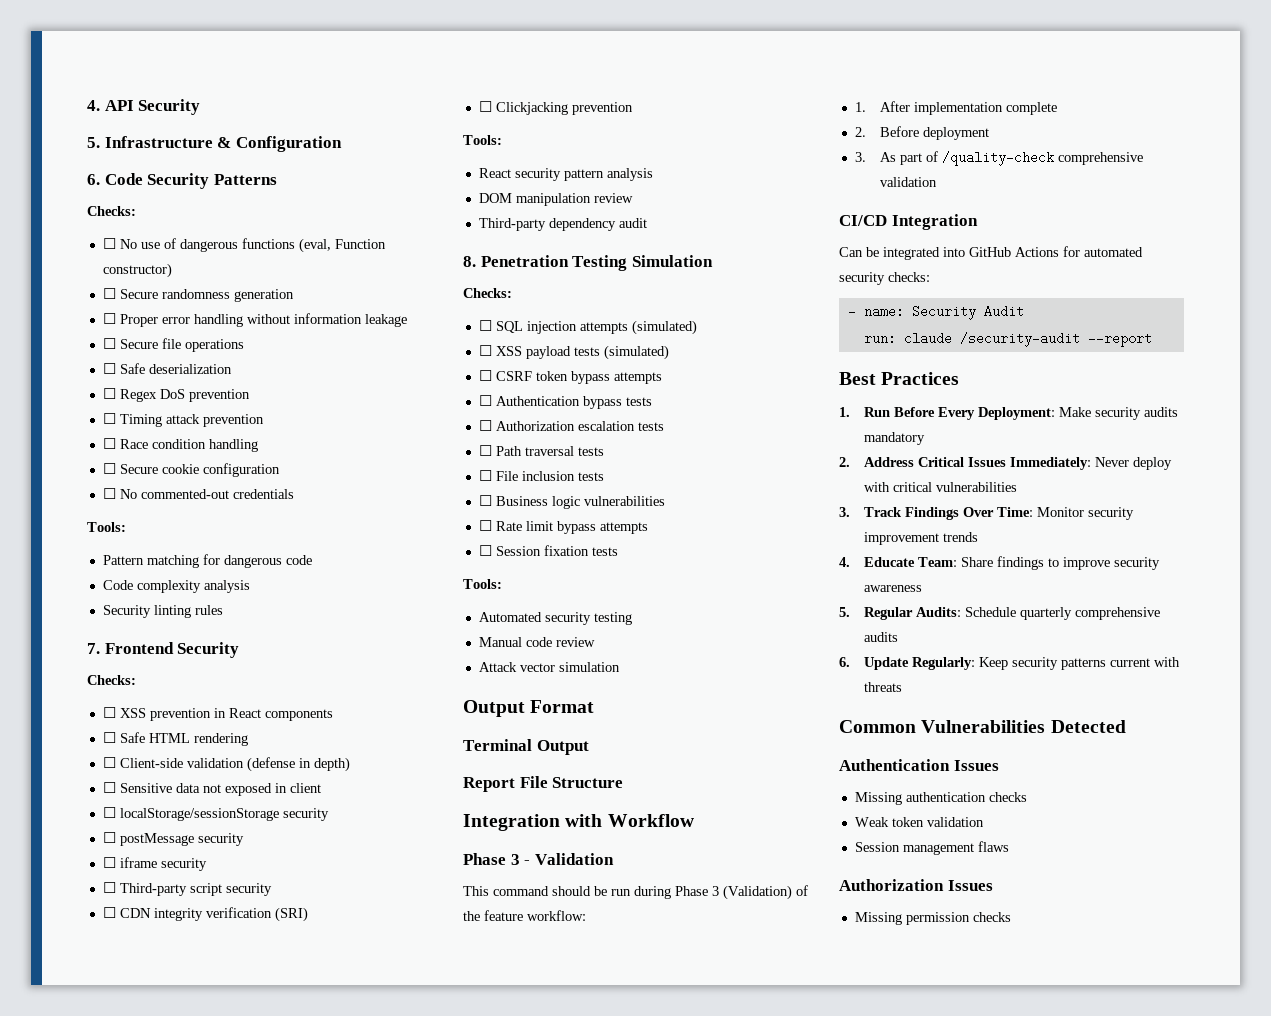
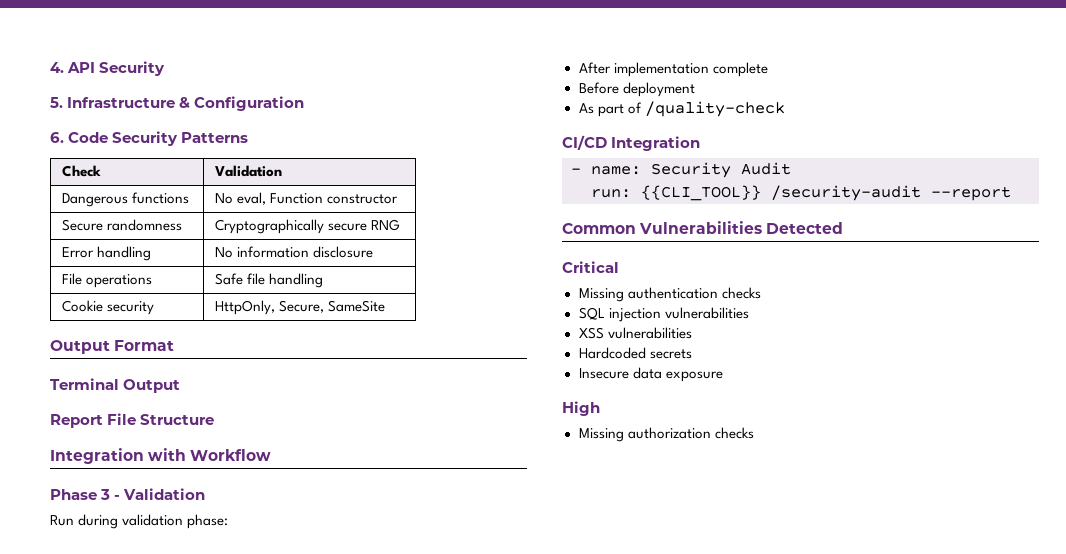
[87,206,136,216] [102,238,386,253] [102,263,172,278] [102,288,294,302] [102,313,407,327] [102,338,244,352] [102,363,232,374] [102,388,250,402] [102,413,264,427] [102,438,258,452] [102,463,280,477] [102,488,294,499] [87,522,126,532] [102,554,312,568] [102,580,250,593] [102,605,223,618] [87,642,240,658] [87,675,136,685] [102,707,333,721] [102,732,248,746] [102,757,350,772] [102,782,321,796] [102,807,329,821] [102,832,244,846] [102,857,207,871] [102,882,272,896] [102,907,308,922] [478,101,633,115] [463,135,502,145] [478,168,653,181] [478,193,633,206] [478,218,647,231] [463,255,713,271] [463,288,512,298] [478,320,697,335] [478,345,669,360] [478,370,662,384] [478,395,652,409] [478,420,664,431] [478,445,604,456] [478,470,604,481] [478,495,665,509] [478,520,648,534] [478,545,618,556] [463,579,502,589] [478,612,632,625] [478,637,595,647] [478,662,620,672] // Checks: // ☐ No use of dangerous functions (eval, Function constructor) // ☐ Secure randomness generation // ☐ Proper error handling without information leakage // ☐ Secure file operations // ☐ Safe deserialization // ☐ Regex DoS prevention // ☐ Timing attack prevention // ☐ Race condition handling // ☐ Secure cookie configuration // ☐ No commented-out credentials // Tools: // Pattern matching for dangerous code // Code complexity analysis // Security linting rules // 7. Frontend Security // Checks: // ☐ XSS prevention in React components // ☐ Safe HTML rendering // ☐ Client-side validation (defense in depth) // ☐ Sensitive data not exposed in client // ☐ localStorage/sessionStorage security // ☐ postMessage security // ☐ iframe security // ☐ Third-party script security // ☐ CDN integrity verification (SRI) // ☐ Clickjacking prevention // Tools: // React security pattern analysis // DOM manipulation review // Third-party dependency audit // 8. Penetration Testing Simulation // Checks: // ☐ SQL injection attempts (simulated) // ☐ XSS payload tests (simulated) // ☐ CSRF token bypass attempts // ☐ Authentication bypass tests // ☐ Authorization escalation tests // ☐ Path traversal tests // ☐ File inclusion tests // ☐ Business logic vulnerabilities // ☐ Rate limit bypass attempts // ☐ Session fixation tests // Tools: // Automated security testing // Manual code review // Attack vector simulation -> [61,165,101,177] [214,165,282,177] [61,192,190,207] [214,192,399,205] [61,219,183,231] [214,219,401,234] [61,246,152,261] [214,246,374,258] [61,273,153,288] [214,273,324,288] [61,300,155,315] [214,300,386,315] // Check | Validation // Dangerous functions | No eval, Function constructor // Secure randomness | Cryptographically secure RNG // Error handling | No information disclosure // File operations | Safe file handling // Cookie security | HttpOnly, Secure, SameSite
[463,885,808,900] [463,910,586,921] [854,102,866,112] This command should be run during Phase 3 (Validation) of the feature workflow: // 1. -> [50,514,229,529] Run during validation phase: //
[854,127,866,137] 2. -> (768, 69) none
[854,152,866,162] 3. -> (695, 89) none
[1058,152,1144,165] [880,177,938,187] comprehensive validation -> (785, 109) none
[839,246,1143,260] [839,272,930,285] // Can be integrated into GitHub Actions for automated security checks: -> (701, 143) none
[903,332,952,345] claude -> [641,185,761,201] {{CLI_TOOL}}
[839,372,960,385] [839,407,1179,420] [864,432,926,445] [839,457,1173,470] [864,482,1018,492] [839,507,1135,520] [864,532,979,545] [839,556,1161,570] [864,585,923,592] [839,607,1161,620] [864,632,899,642] [839,657,1181,670] [864,682,903,692] // Best Practices // 1. Run Before Every Deployment: Make security audits mandatory // 2. Address Critical Issues Immediately: Never deploy with critical vulnerabilities // 3. Track Findings Over Time: Monitor security improvement trends // 4. Educate Team: Share findings to improve security awareness // 5. Regular Audits: Schedule quarterly comprehensive audits // 6. Update Regularly: Keep security patterns current with threats -> (1011, 193) none
[839,759,999,771] Authentication Issues -> [562,261,619,273] Critical
[854,817,984,827] [854,841,1009,855] [839,879,993,891] [854,912,970,925] Weak token validation // Session management flaws // Authorization Issues // Missing permission -> [578,307,749,322] [578,327,692,339] [578,347,692,359] [578,367,723,382] [562,401,600,416] [578,427,711,442] SQL injection vulnerabilities // XSS vulnerabilities // Hardcoded secrets // Insecure data exposure // High // Missing authorization

